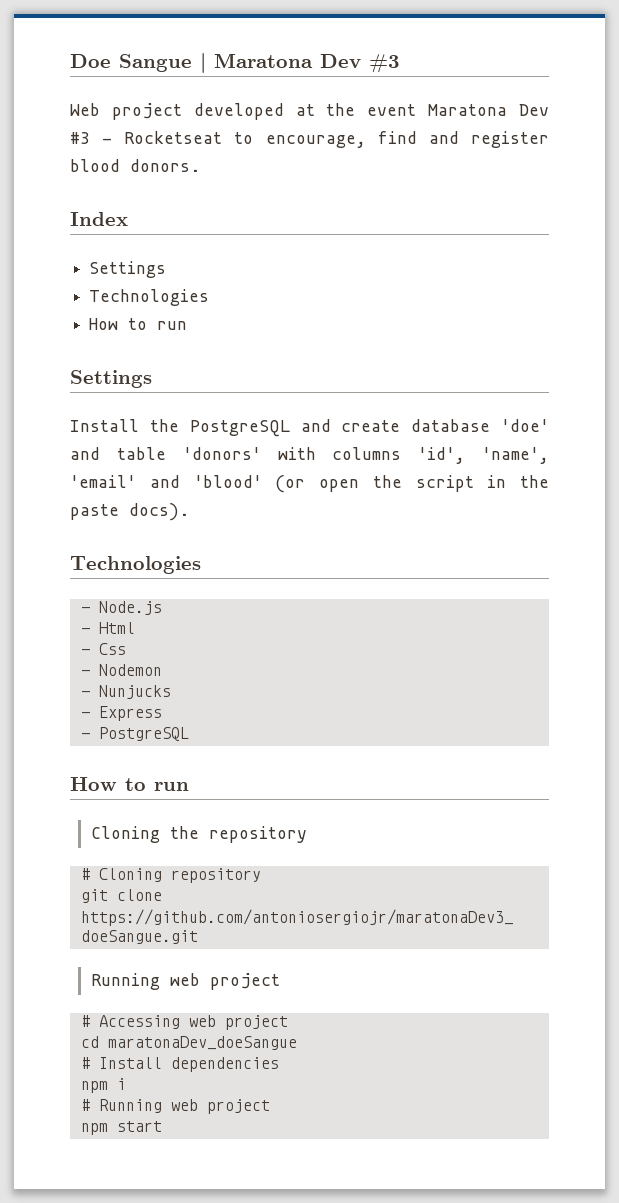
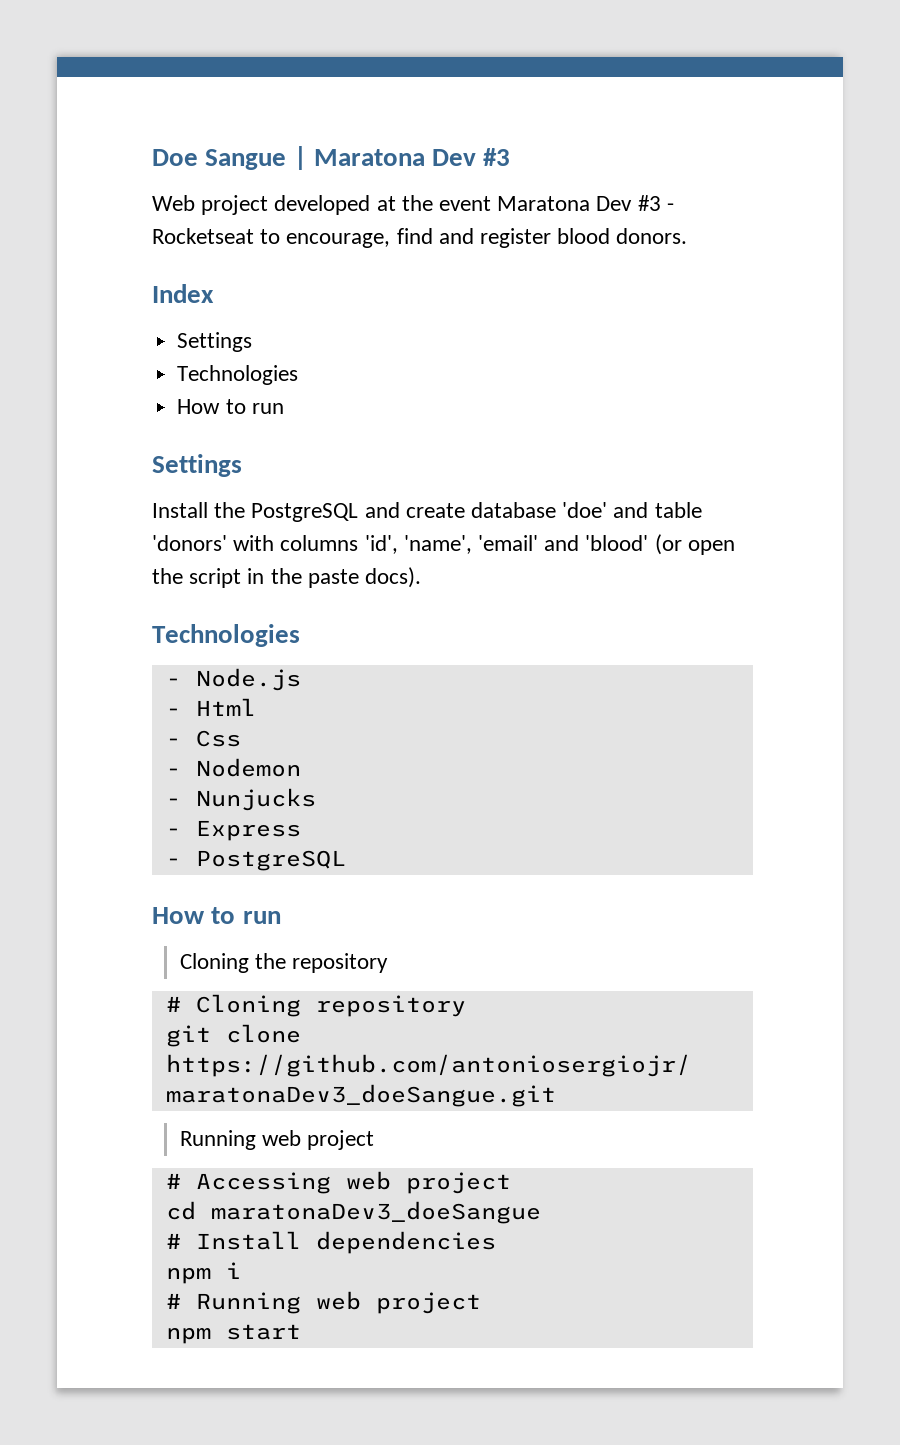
[107,1036,297,1050] maratonaDev_doeSangue -> [210,1201,541,1224] maratonaDev3_doeSangue

